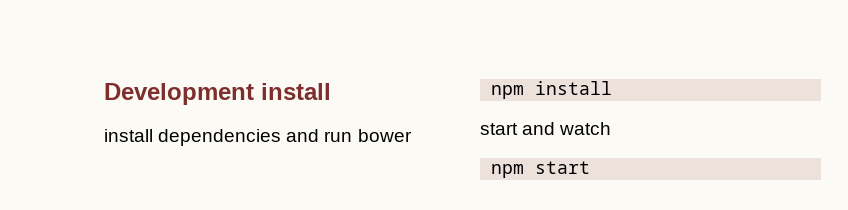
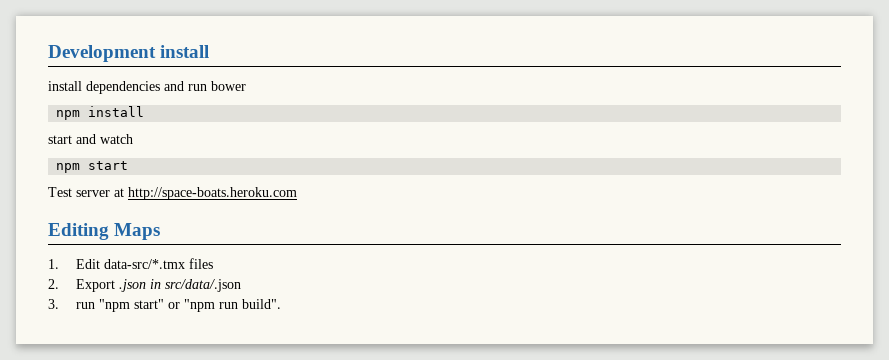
(591, 167) none -> [48,187,297,200] [48,223,161,240] [48,258,213,269] [48,279,241,292] [48,299,281,312] // Test server at http://space-boats.heroku.com // Editing Maps // 1. Edit data-src/*.tmx files // 2. Export .json in src/data/.json // 3. run "npm start" or "npm run build".

